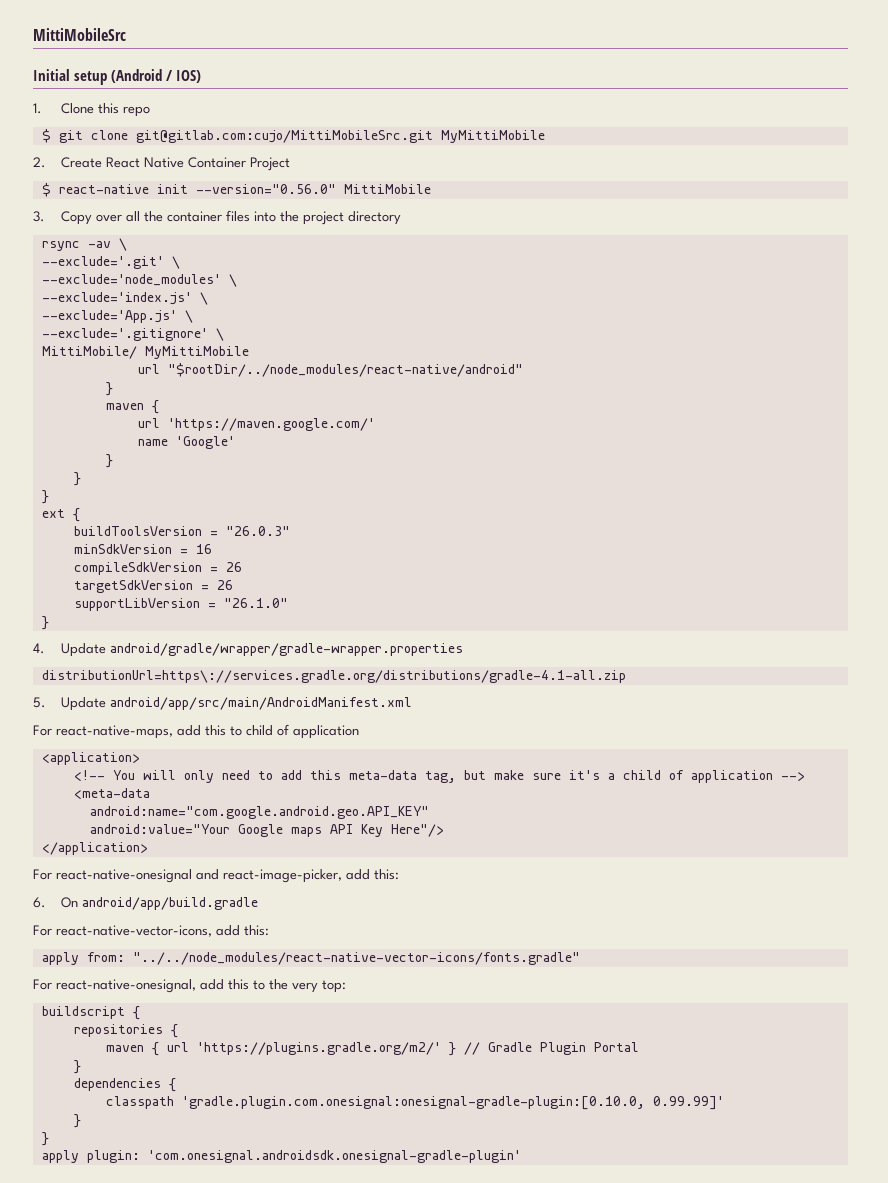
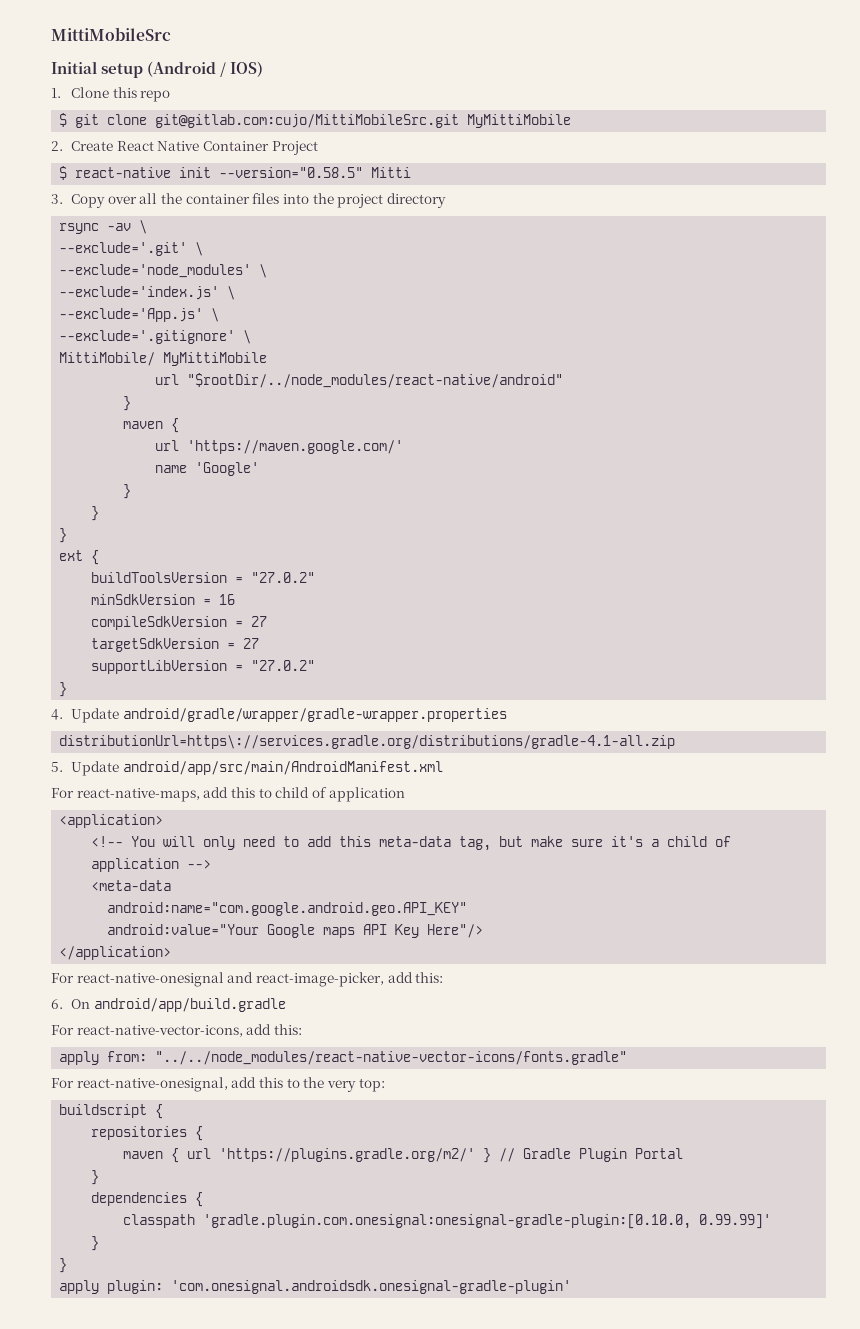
[195,184,431,194] --version="0.56.0" MittiMobile -> [219,167,412,178] --version="0.58.5" Mitti
[225,526,290,536] "26.0.3" -> [251,572,316,583] "27.0.2"
[225,562,242,572] 26 -> [251,616,268,627] 27
[216,580,233,590] 26 -> [243,638,260,649] 27
[223,598,288,608] "26.1.0" -> [251,660,316,671] "27.0.2"

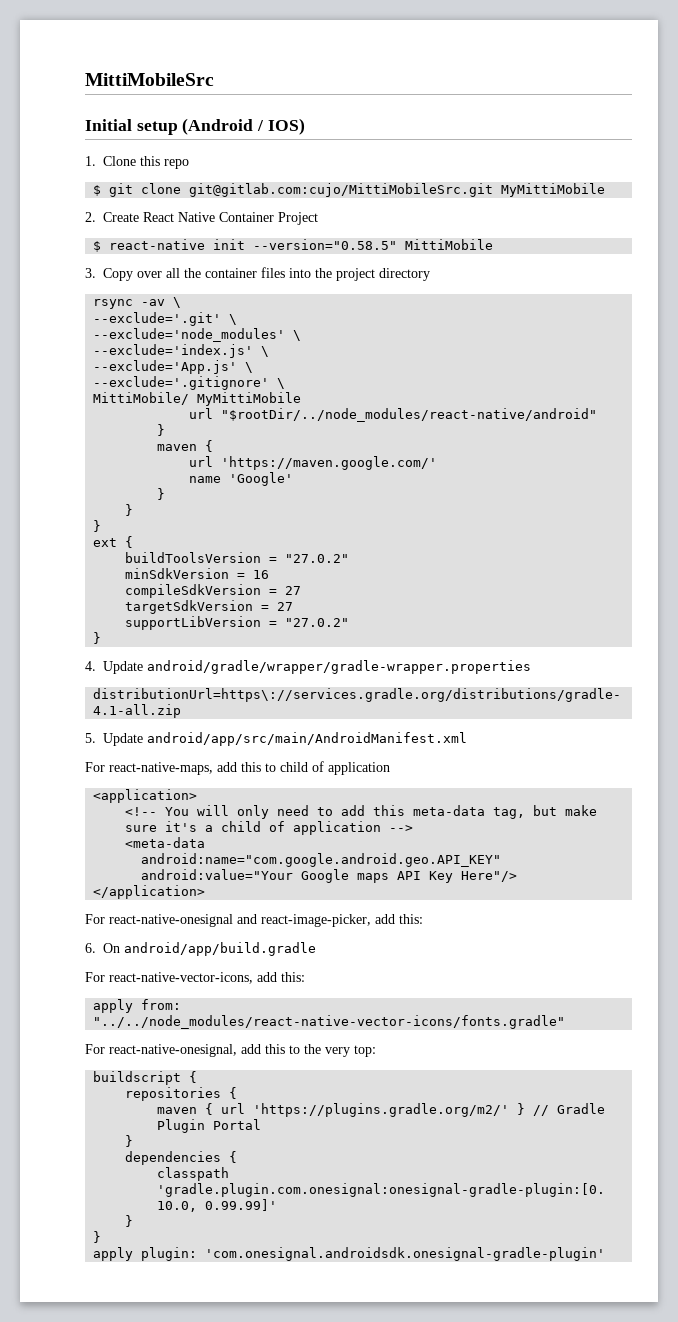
[371,167,412,178] Mitti -> [405,239,494,250] MittiMobile

